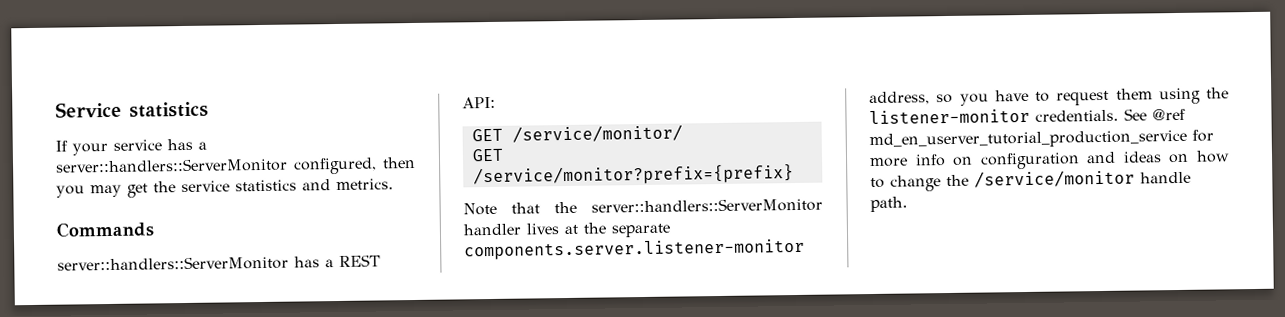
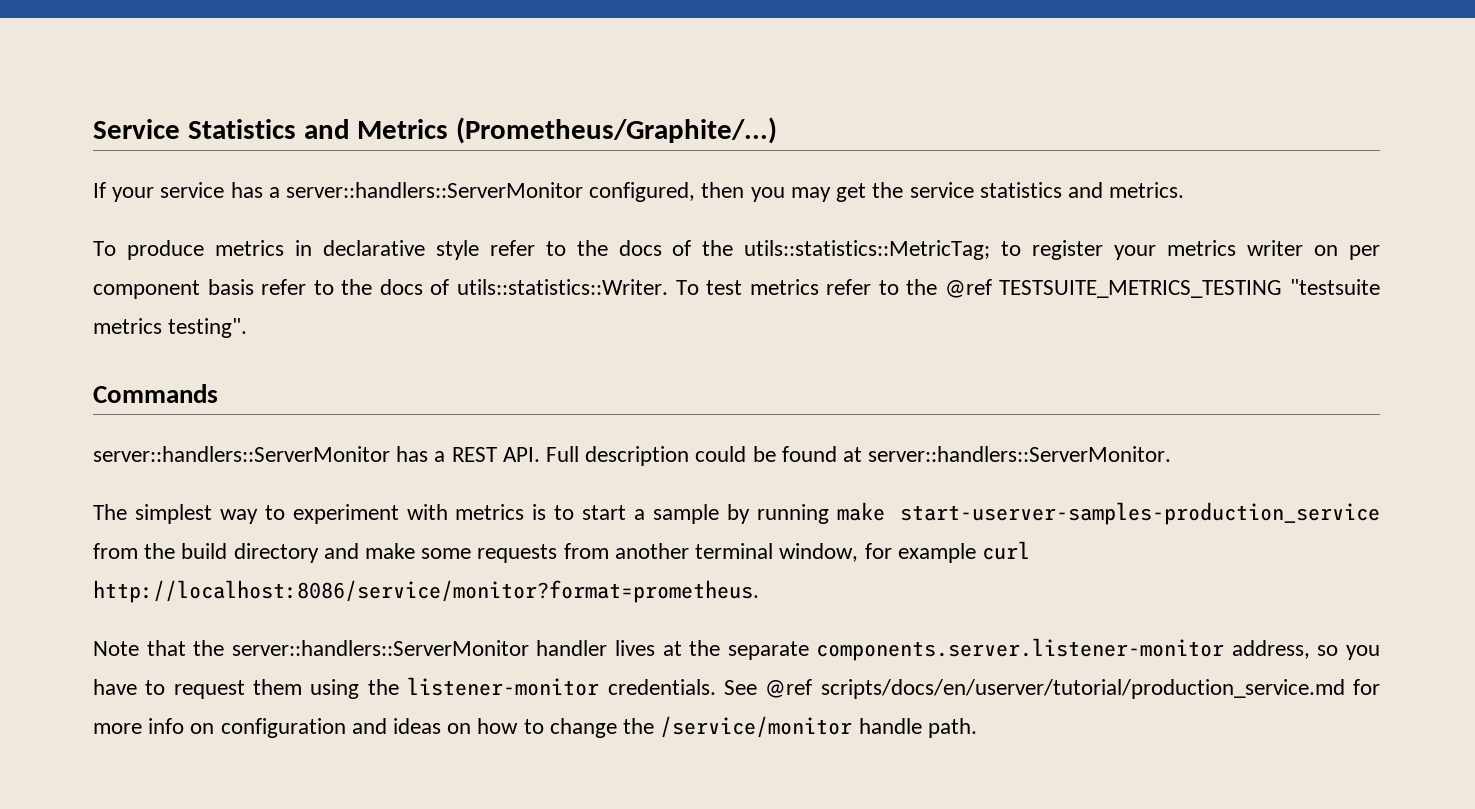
[129,101,209,118] statistics -> [187,117,778,144] Statistics and Metrics (Prometheus/Graphite/...)
(394, 184) none -> [93,240,1381,260] [93,279,1380,299] [93,318,248,338] // To produce metrics in declarative style refer to the docs of the utils::statistics::MetricTag; to register your metrics writer on per component basis refer to the docs of utils::statistics::Writer. To test metrics refer to the @ref TESTSUITE_METRICS_TESTING "testsuite metrics testing".
[462,96,496,109] [471,124,683,143] [471,148,504,162] [472,164,794,187] API: // GET /service/monitor/ // GET /service/monitor?prefix={prefix} -> [502,446,1172,466] [93,502,1380,525] [93,541,1030,563] [93,580,759,603] API. Full description could be found at server::handlers::ServerMonitor. // The simplest way to experiment with metrics is to start a sample by running make start-userver-samples-production_service from the build directory and make some requests from another terminal window, for example curl http://localhost:8086/service/monitor?format=prometheus.
[869,129,1187,150] md_en_userver_tutorial_production_service -> [820,679,1345,699] scripts/docs/en/userver/tutorial/production_service.md

